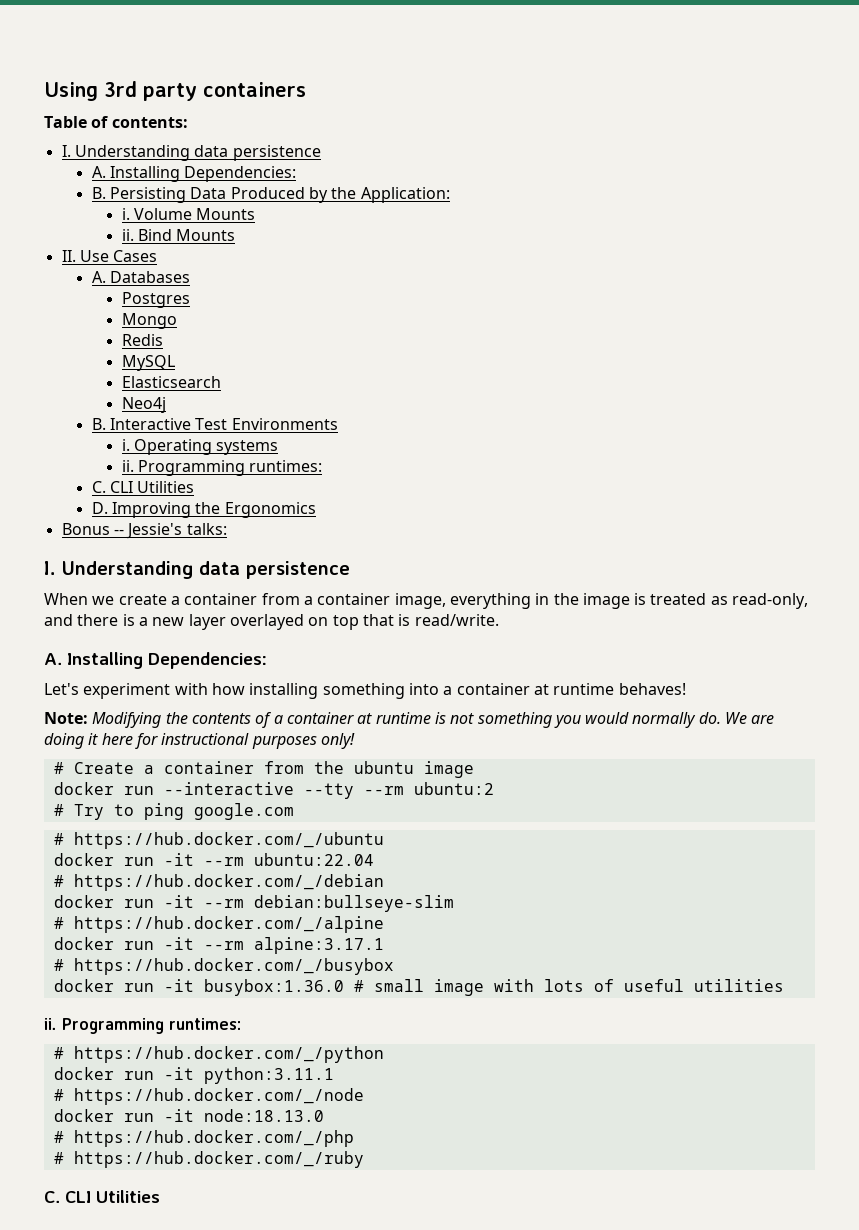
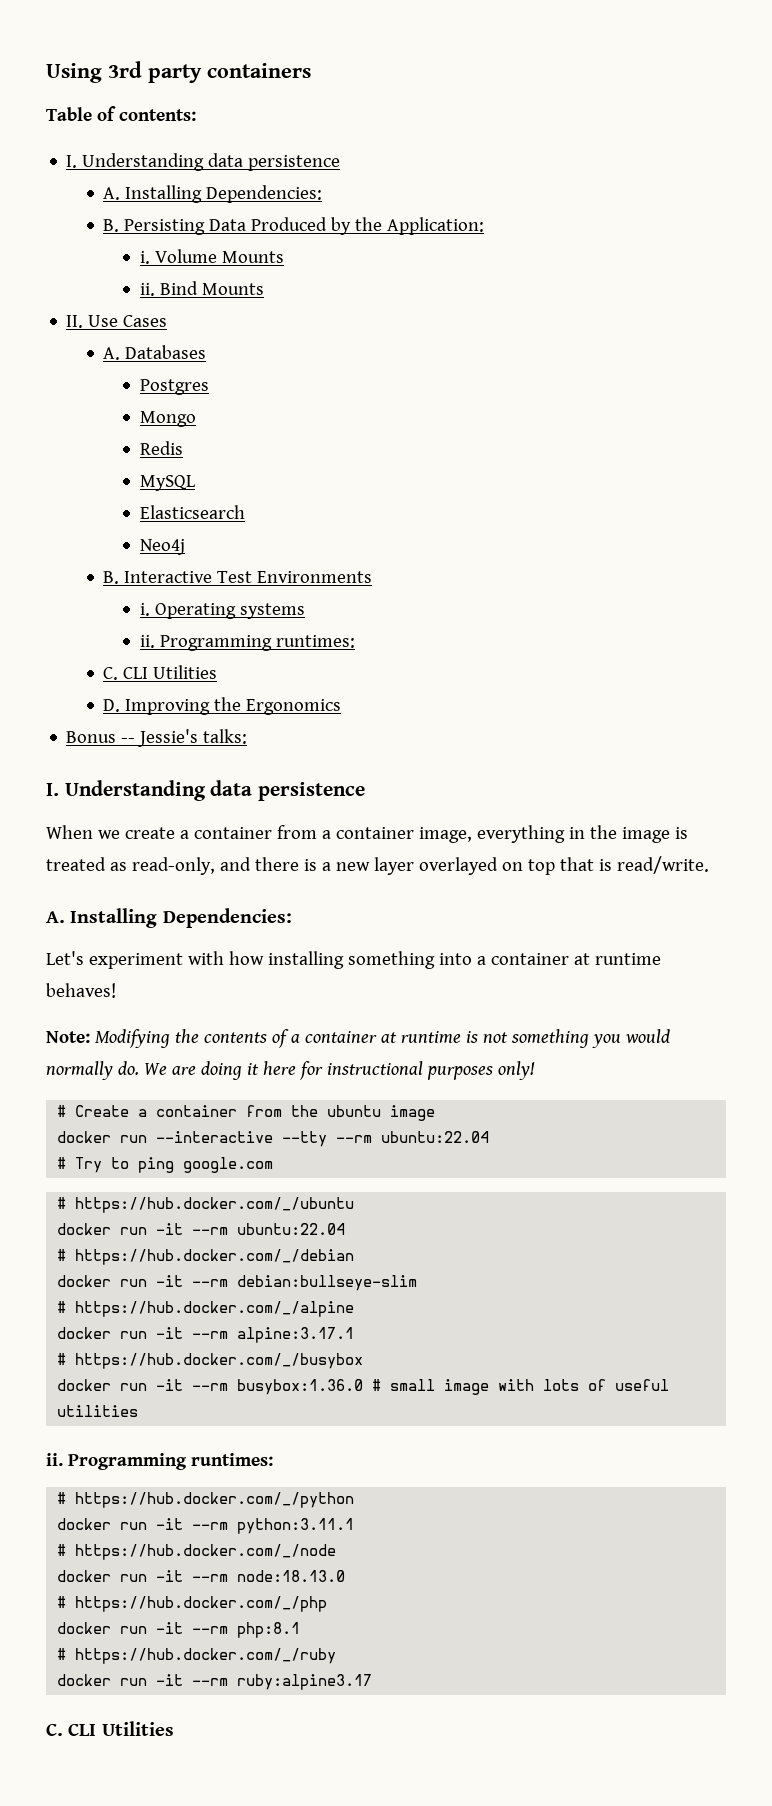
[413,782,494,795] ubuntu:2 -> [381,1131,490,1143] ubuntu:22.04
(194, 985) none -> [192,1383,229,1391] --rm
(194, 1073) none -> [192,1522,229,1530] --rm
(194, 1115) none -> [192,1574,229,1582] --rm
[53,1151,364,1168] # https://hub.docker.com/_/ruby -> [57,1622,301,1638] [57,1648,337,1664] [57,1674,373,1690] docker run -it --rm php:8.1 // # https://hub.docker.com/_/ruby // docker run -it --rm ruby:alpine3.17

